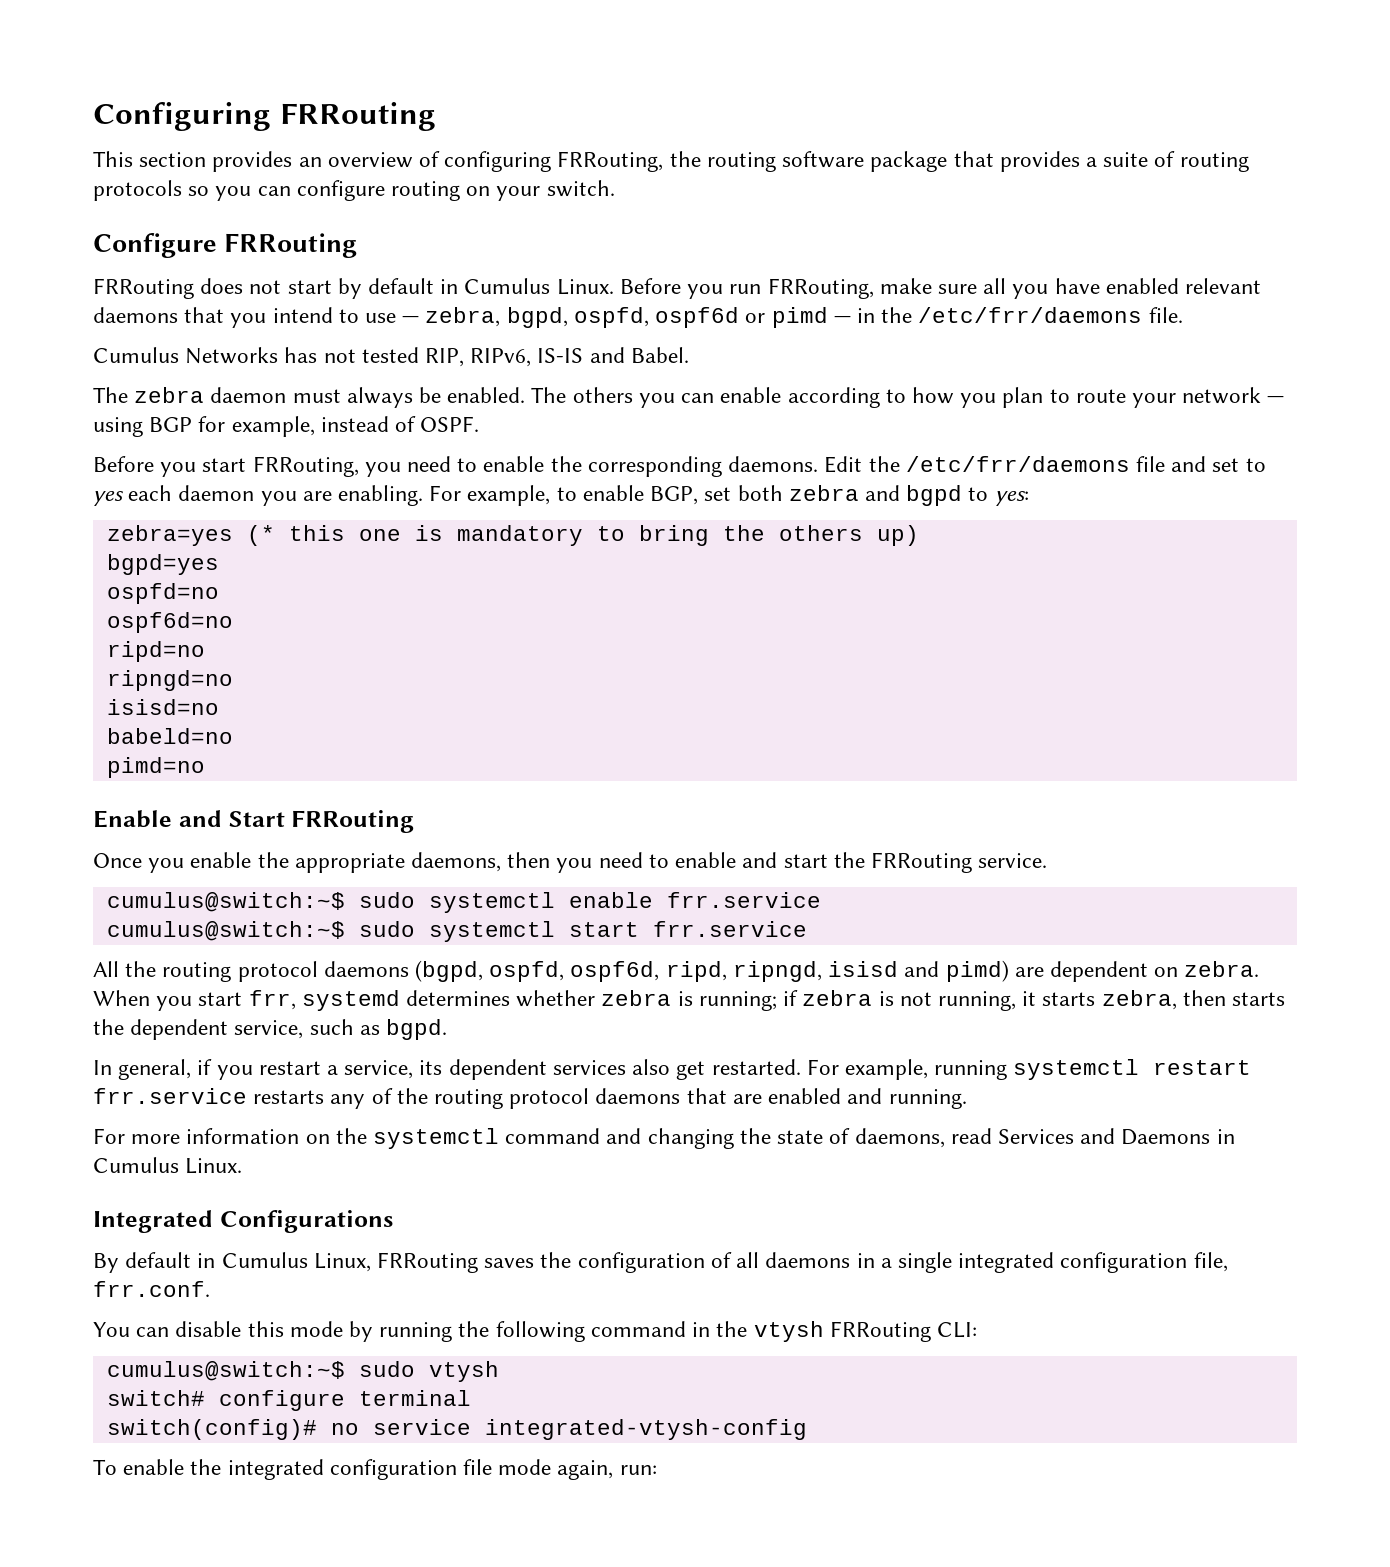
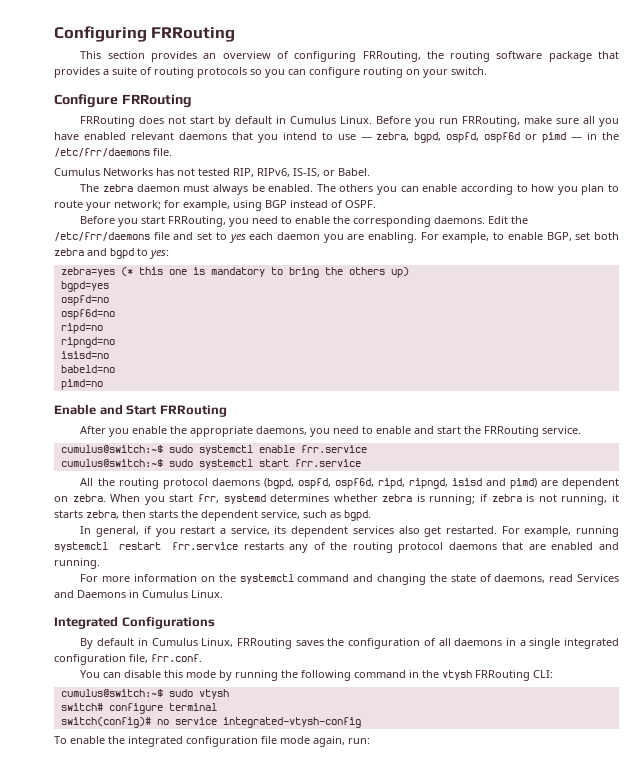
[537,347,625,363] IS-IS and -> [293,168,335,177] IS-IS, or
[1182,387,1285,404] [93,416,315,437] network — using BGP for example, -> [114,200,287,211] network; for example, using BGP
[93,853,142,868] Once -> [80,426,107,434] After
[507,852,551,868] then -> (308, 430) none

